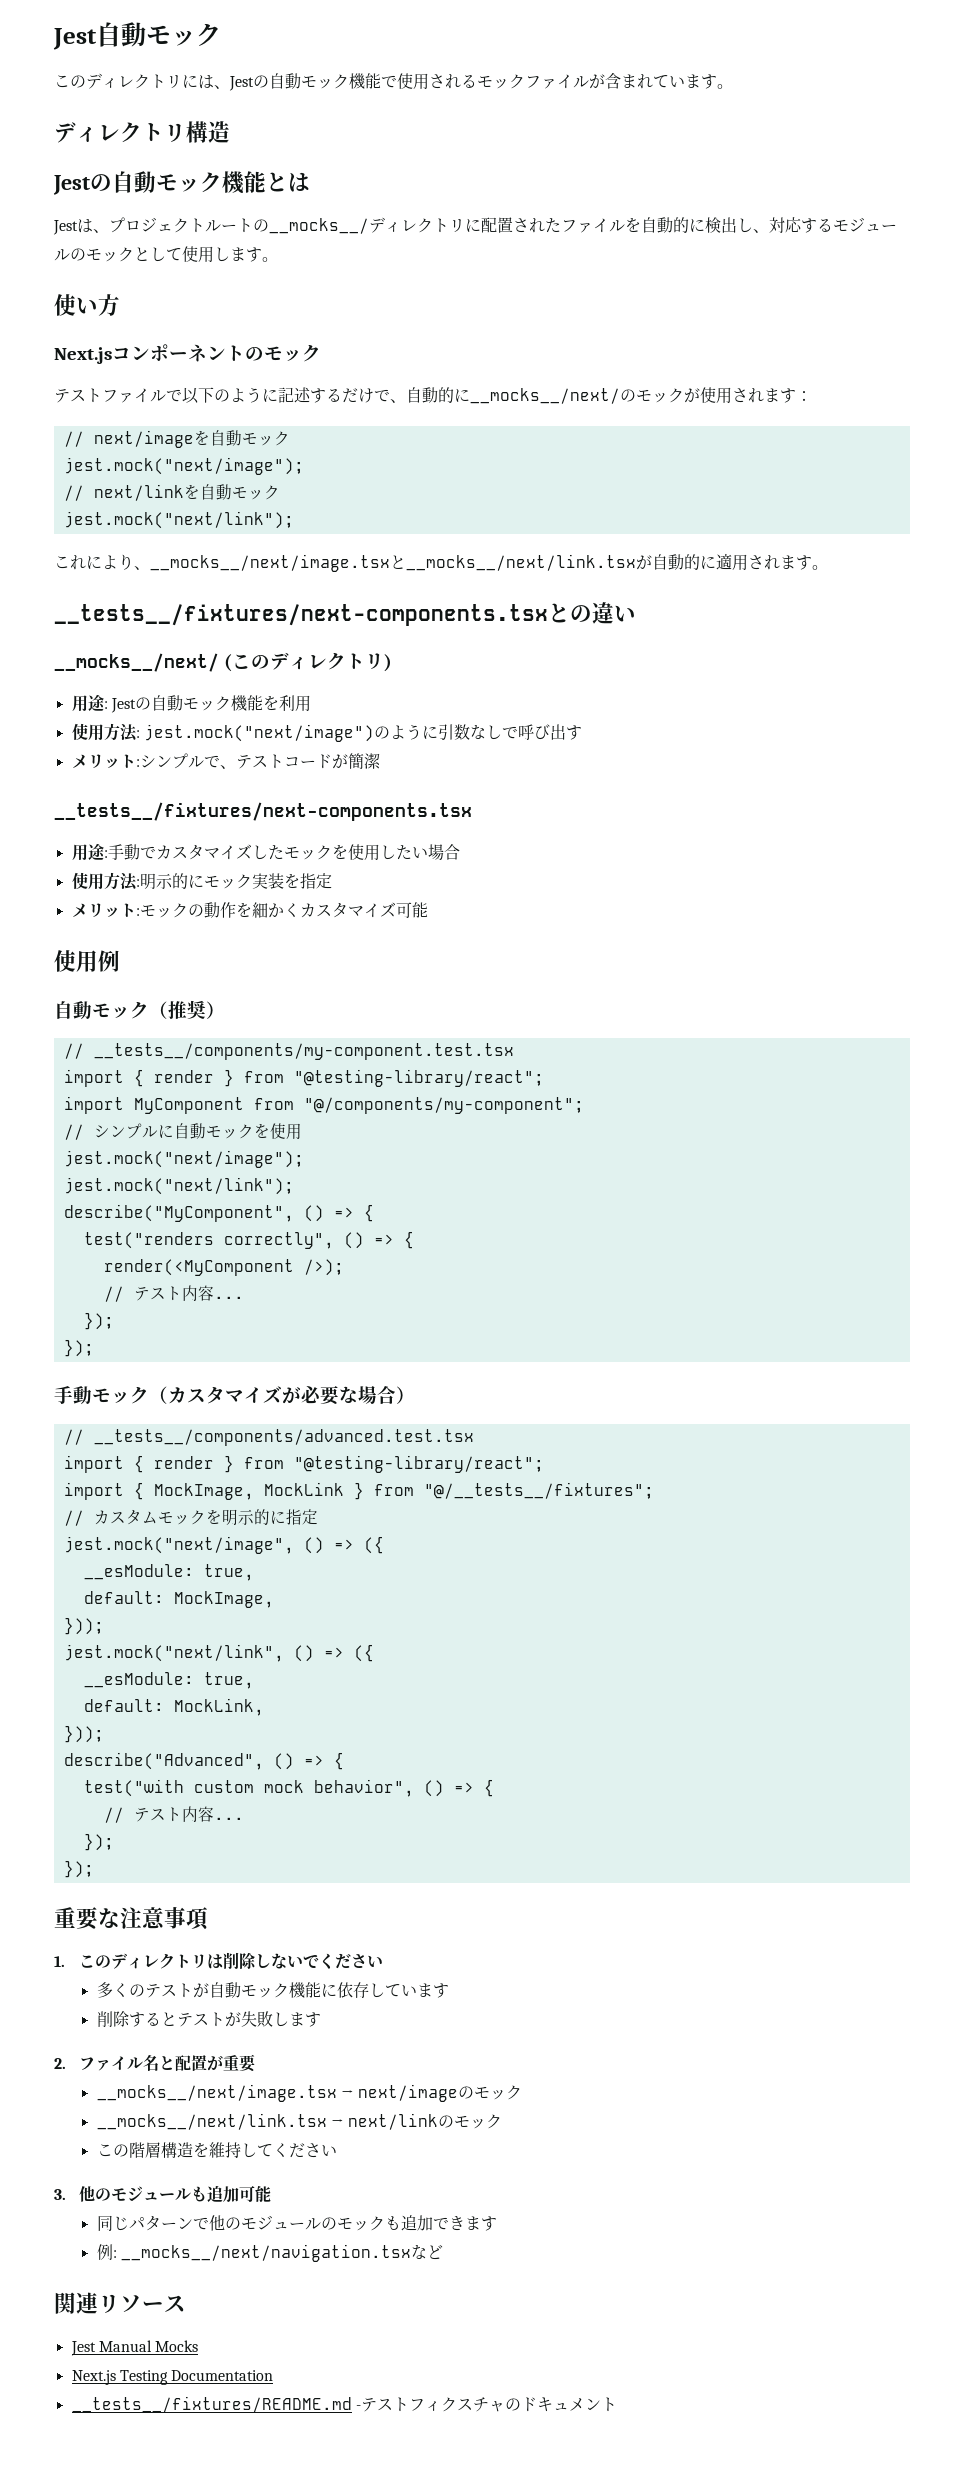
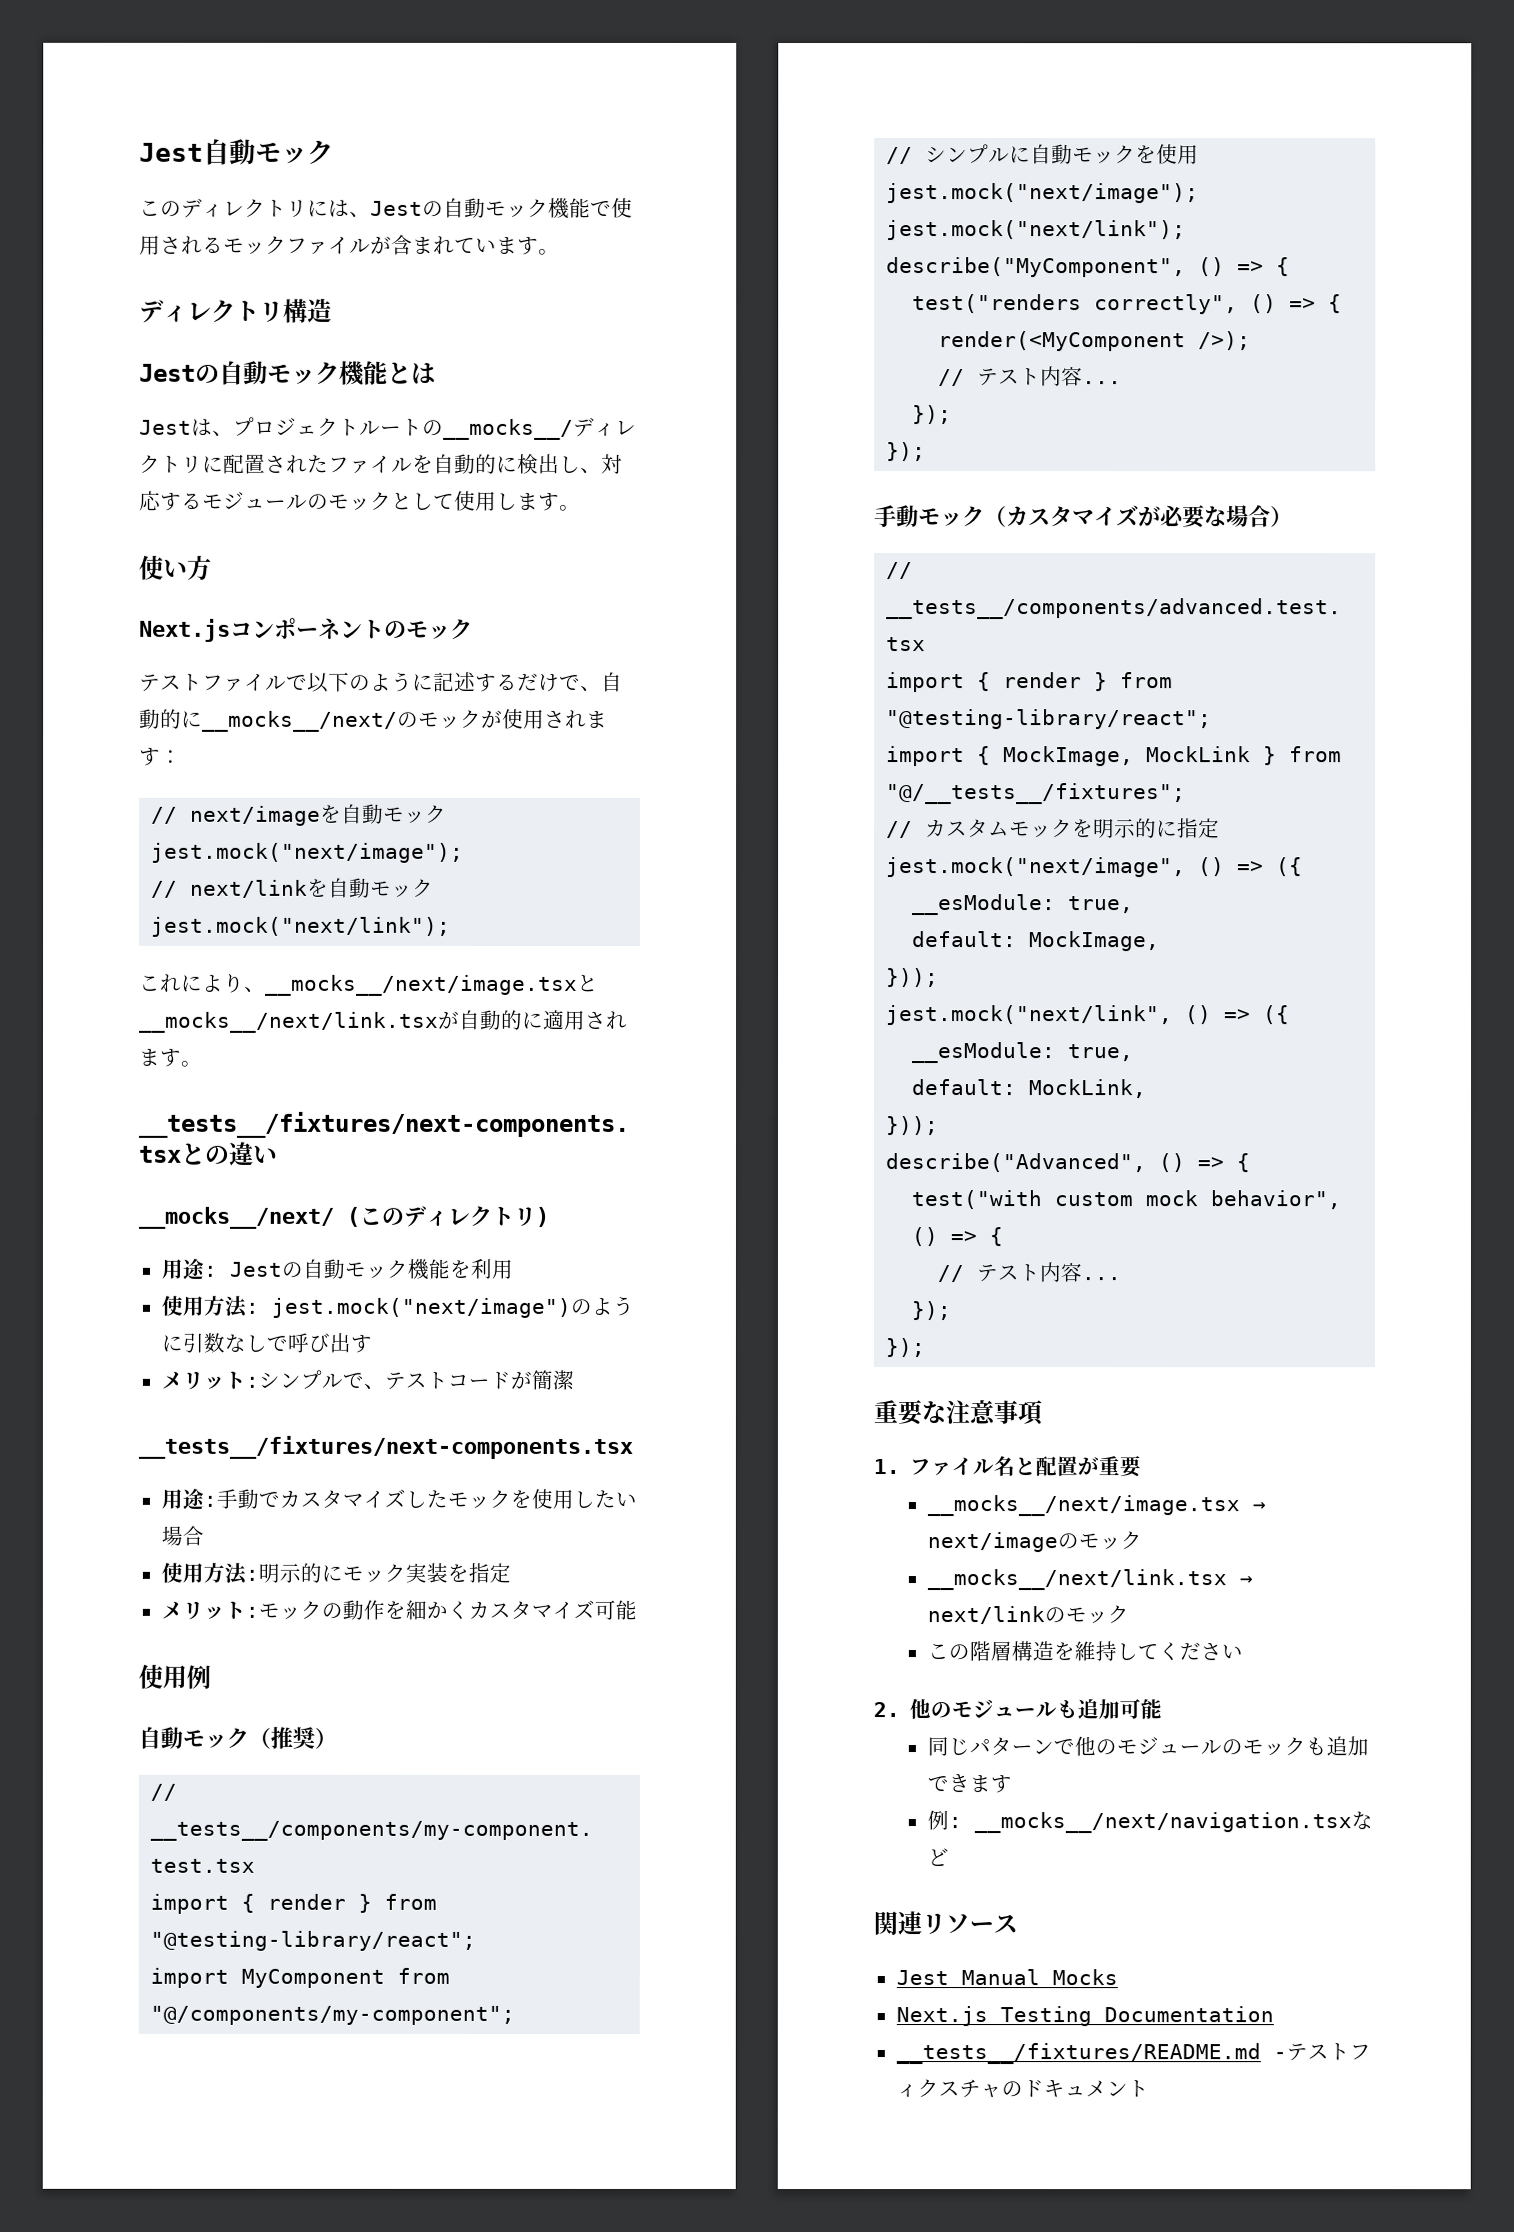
[78,1952,383,1969] [96,1982,449,1998] [96,2011,321,2027] [54,2058,66,2069] このディレクトリは削除しないでください // 多くのテストが自動モック機能に依存しています // 削除するとテストが失敗します // 2. -> (900, 1467) none
[54,2189,66,2200] 3. -> [873,1702,900,1718] 2.

